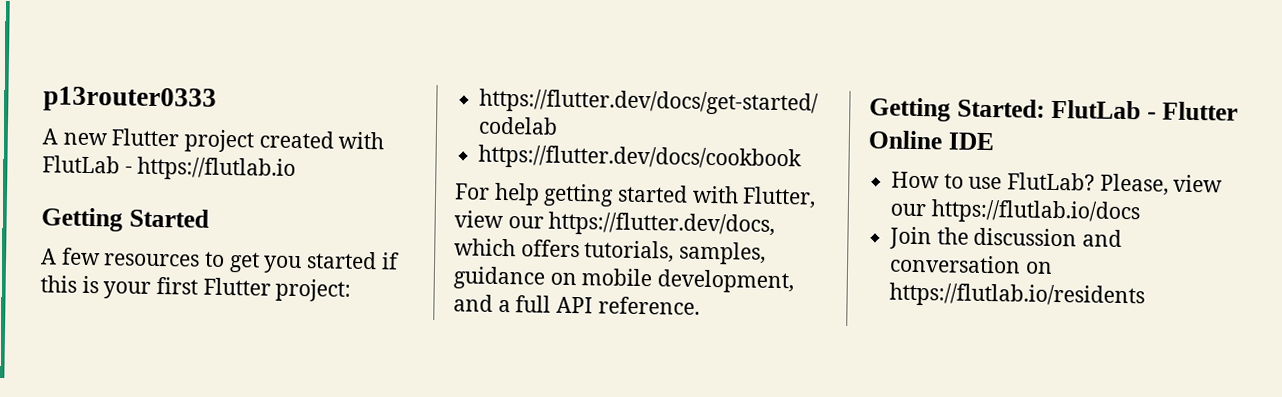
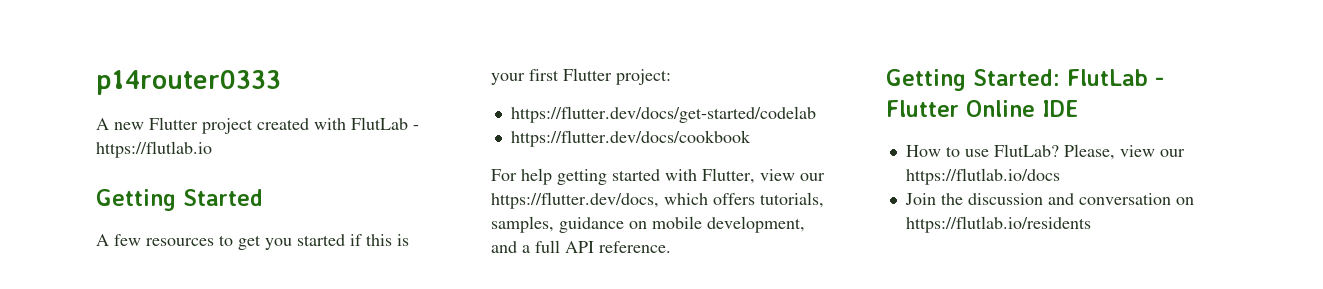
[43,86,217,113] p13router0333 -> [96,70,281,95] p14router0333

